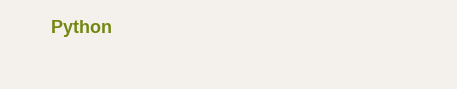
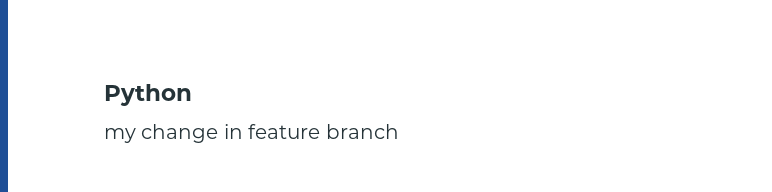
(112, 28) none -> [104,124,399,143] // my change in feature branch

